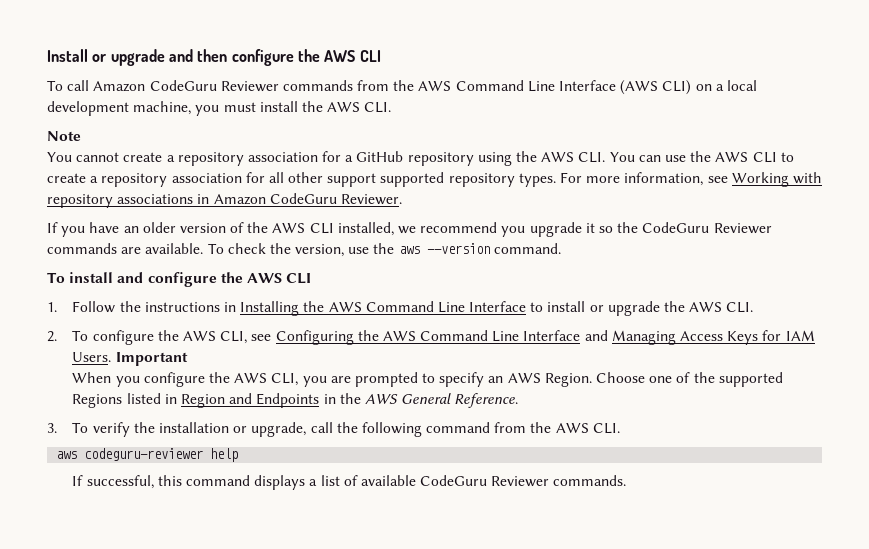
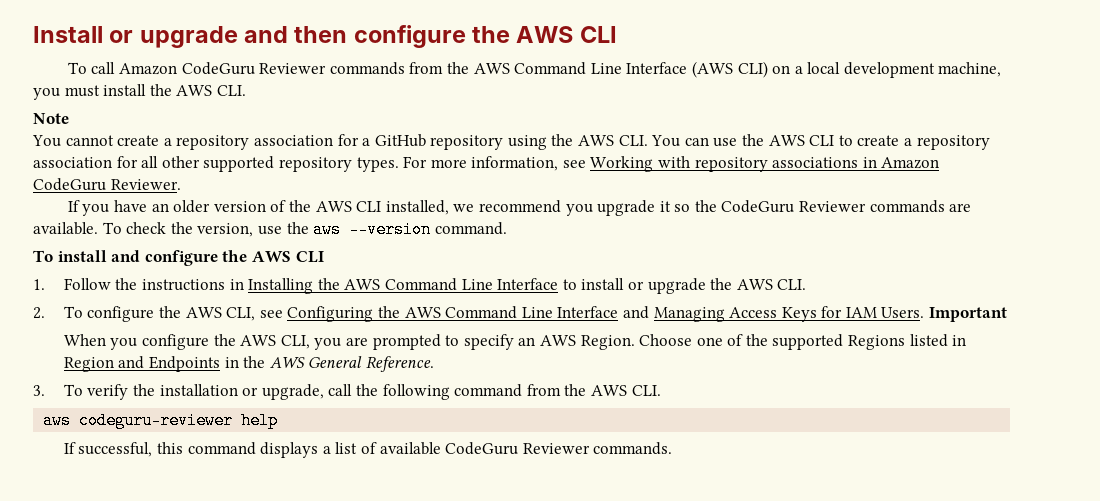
[327,173,377,187] support -> (200, 162) none

